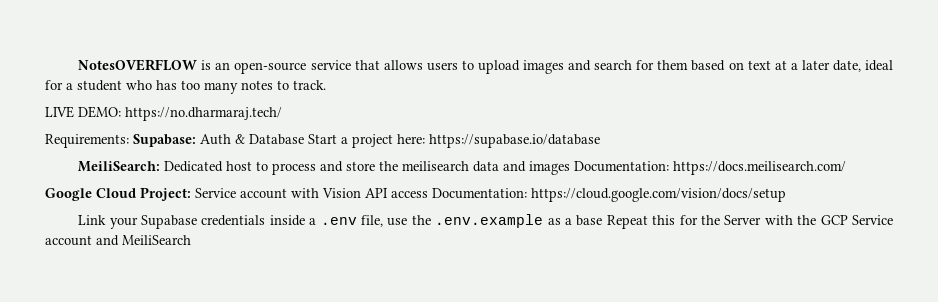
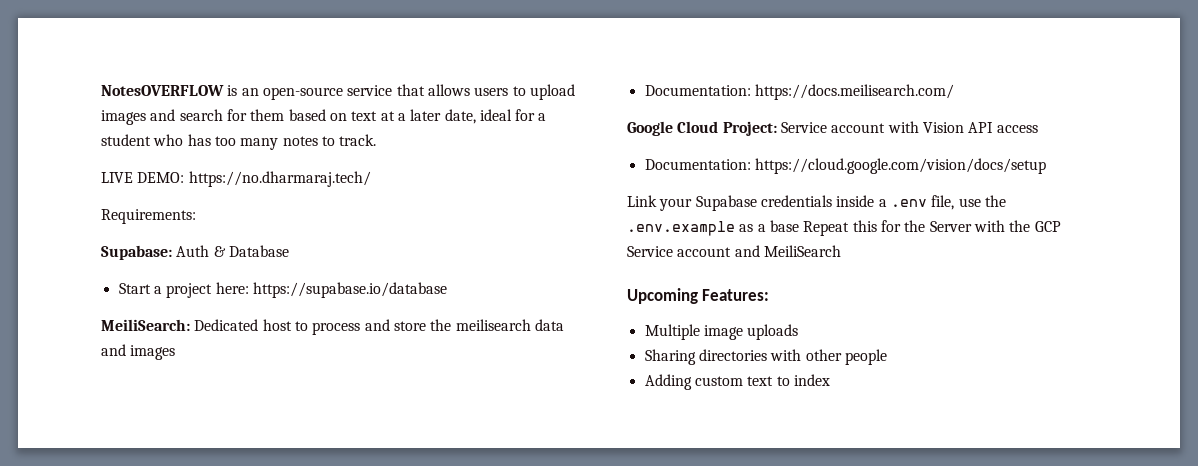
(129, 141) none -> (196, 216) //
(304, 139) none -> (289, 251) //
(571, 168) none -> (176, 352) //
(428, 194) none -> (1038, 129) //
(191, 240) none -> [627,288,770,304] [644,324,799,340] [644,349,887,365] [644,374,830,390] // Upcoming Features: // Multiple image uploads // Sharing directories with other people // Adding custom text to index

